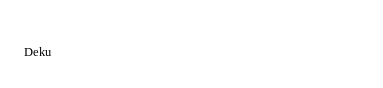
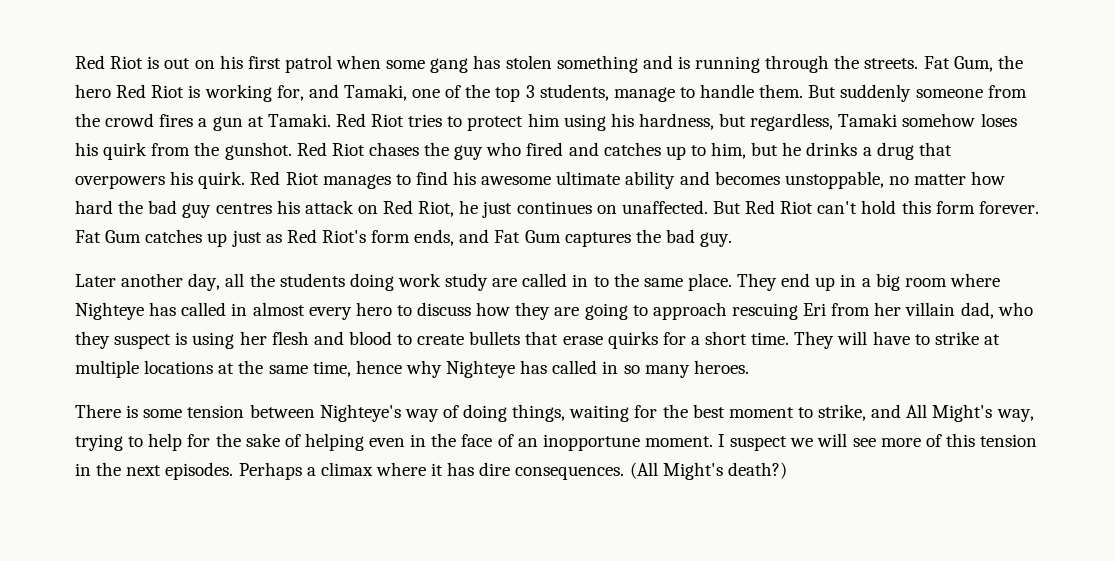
[24,47,52,56] Deku -> [75,55,1023,73] [75,84,1027,102] [75,113,1017,131] [75,142,952,160] [75,171,1006,189] [75,200,1039,218] [75,229,733,247] [75,273,1000,291] [75,302,1033,320] [75,331,1000,349] [75,360,749,378] [75,404,1034,422] [75,433,1038,451] [75,462,787,480] Red Riot is out on his first patrol when some gang has stolen something and is running through the streets. Fat Gum, the hero Red Riot is working for, and Tamaki, one of the top 3 students, manage to handle them. But suddenly someone from the crowd fires a gun at Tamaki. Red Riot tries to protect him using his hardness, but regardless, Tamaki somehow loses his quirk from the gunshot. Red Riot chases the guy who fired and catches up to him, but he drinks a drug that overpowers his quirk. Red Riot manages to find his awesome ultimate ability and becomes unstoppable, no matter how hard the bad guy centres his attack on Red Riot, he just continues on unaffected. But Red Riot can't hold this form forever. Fat Gum catches up just as Red Riot's form ends, and Fat Gum captures the bad guy. // Later another day, all the students doing work study are called in to the same place. They end up in a big room where Nighteye has called in almost every hero to discuss how they are going to approach rescuing Eri from her villain dad, who they suspect is using her flesh and blood to create bullets that erase quirks for a short time. They will have to strike at multiple locations at the same time, hence why Nighteye has called in so many heroes. // There is some tension between Nighteye's way of doing things, waiting for the best moment to strike, and All Might's way, trying to help for the sake of helping even in the face of an inopportune moment. I suspect we will see more of this tension in the next episodes. Perhaps a climax where it has dire consequences. (All Might's death?)

